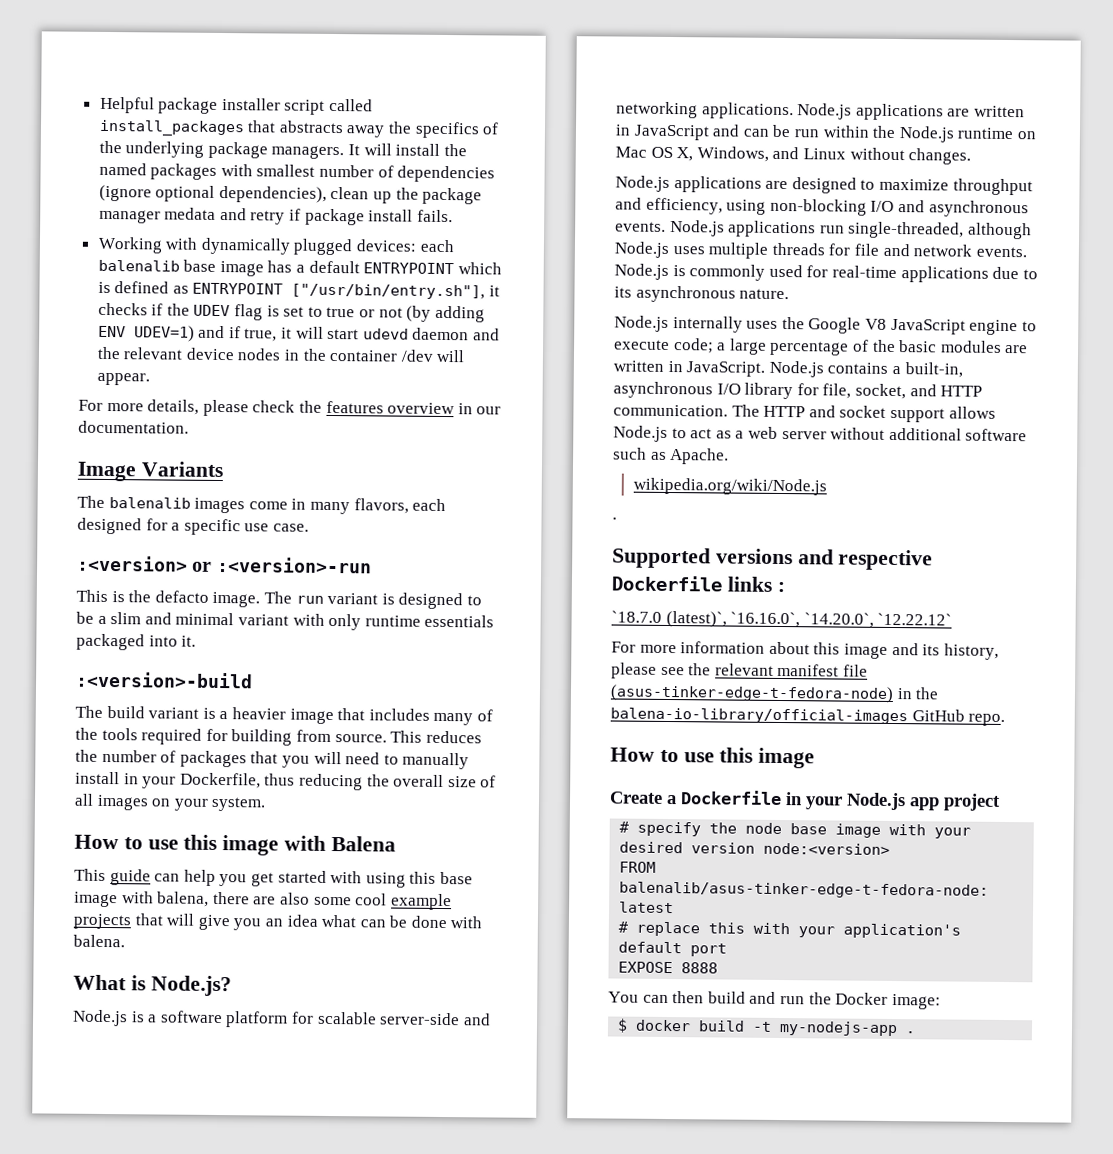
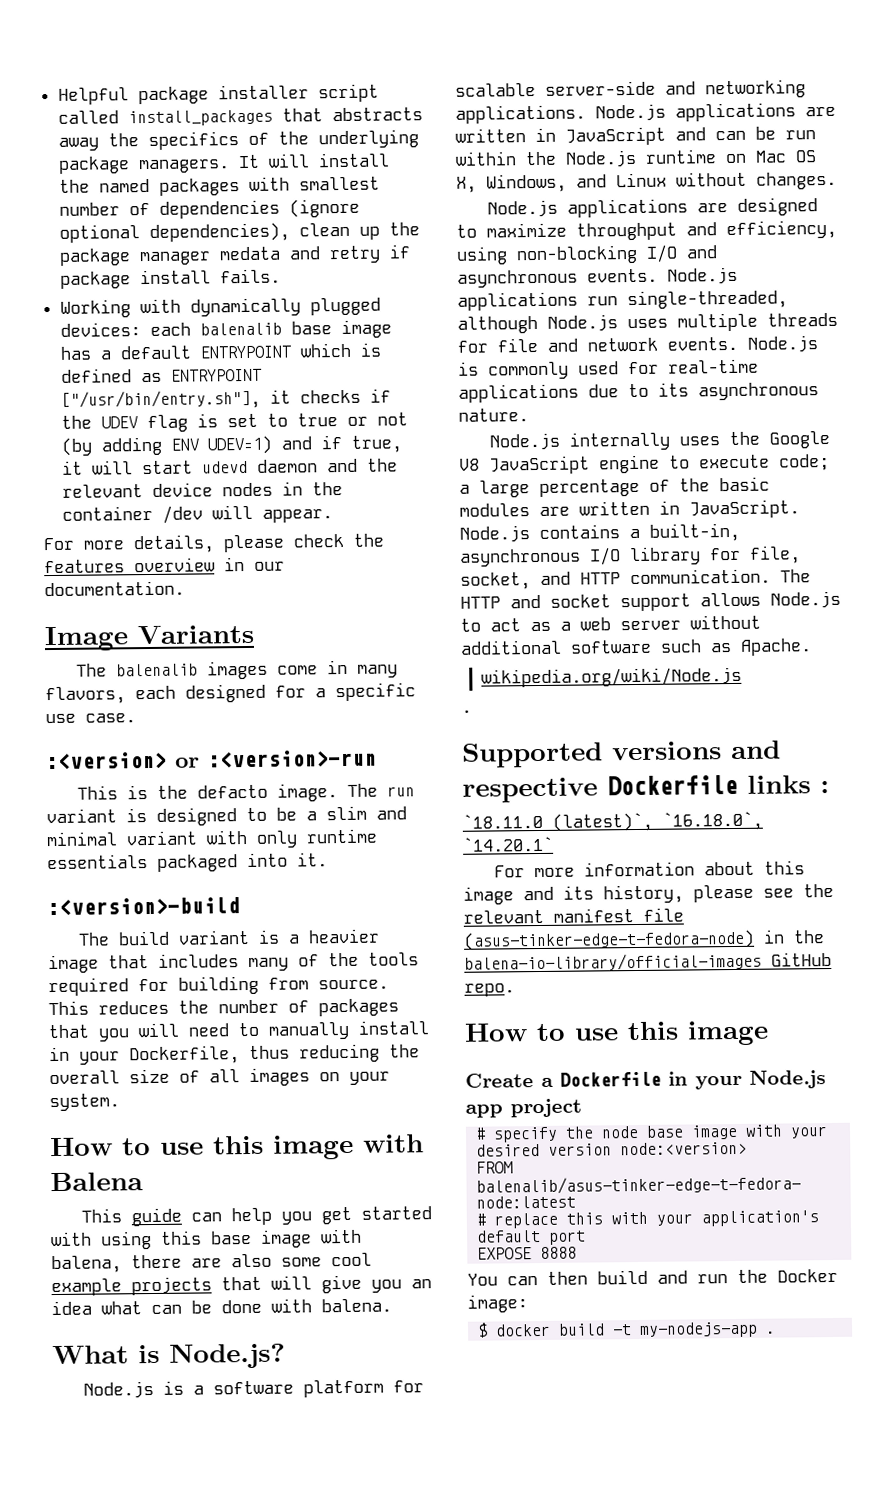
[611,610,953,628] `18.7.0 (latest)`, `16.16.0`, `14.20.0`, `12.22.12` -> [462,811,763,832] [462,836,554,852] `18.11.0 (latest)`, `16.18.0`, `14.20.1`

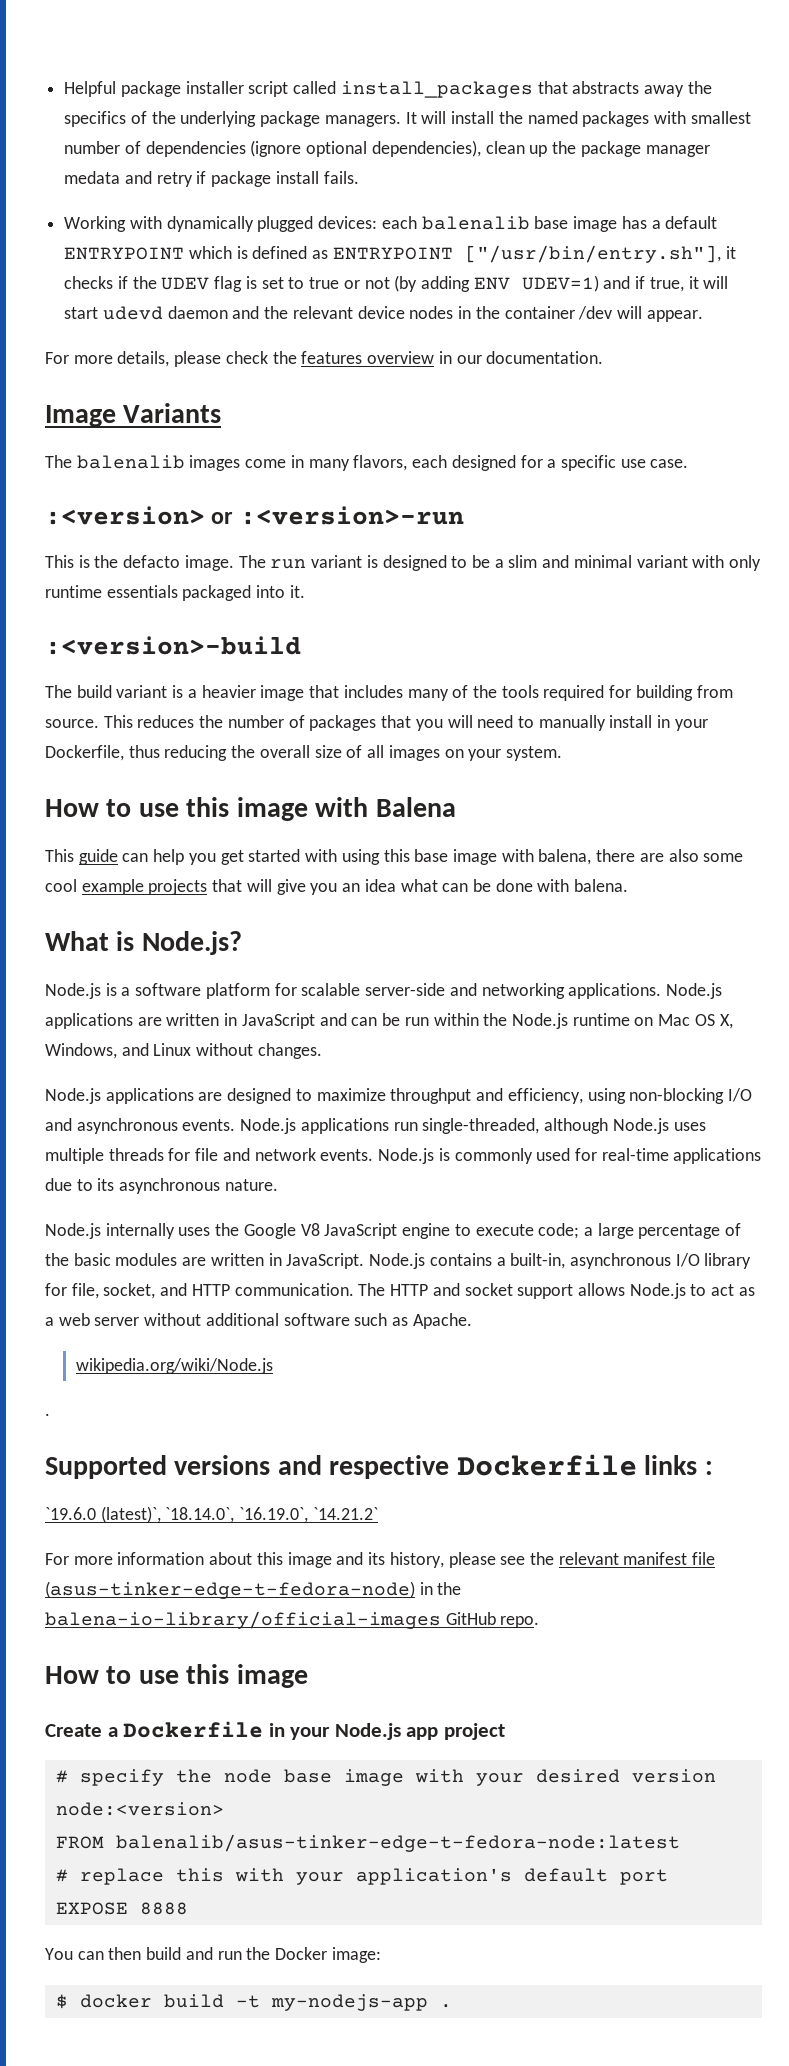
[462,811,763,832] [462,836,554,852] `18.11.0 (latest)`, `16.18.0`, `14.20.1` -> [45,1506,378,1523] `19.6.0 (latest)`, `18.14.0`, `16.19.0`, `14.21.2`

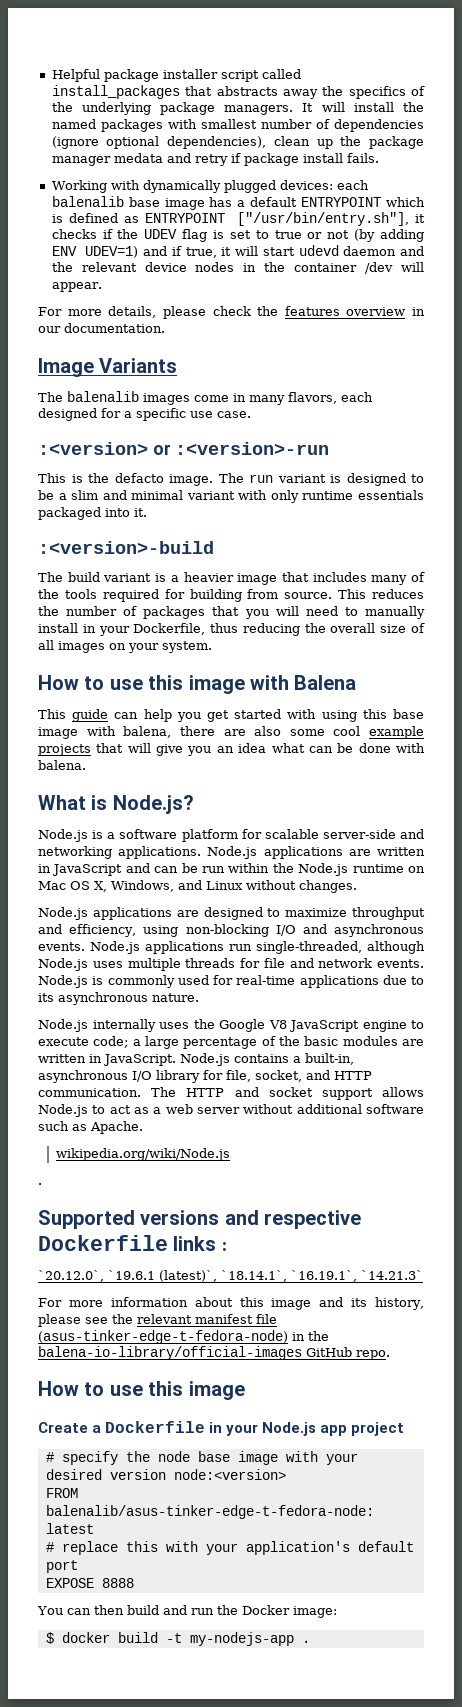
[45,1506,378,1523] `19.6.0 (latest)`, `18.14.0`, `16.19.0`, `14.21.2` -> [38,1270,423,1282] `20.12.0`, `19.6.1 (latest)`, `18.14.1`, `16.19.1`, `14.21.3`

